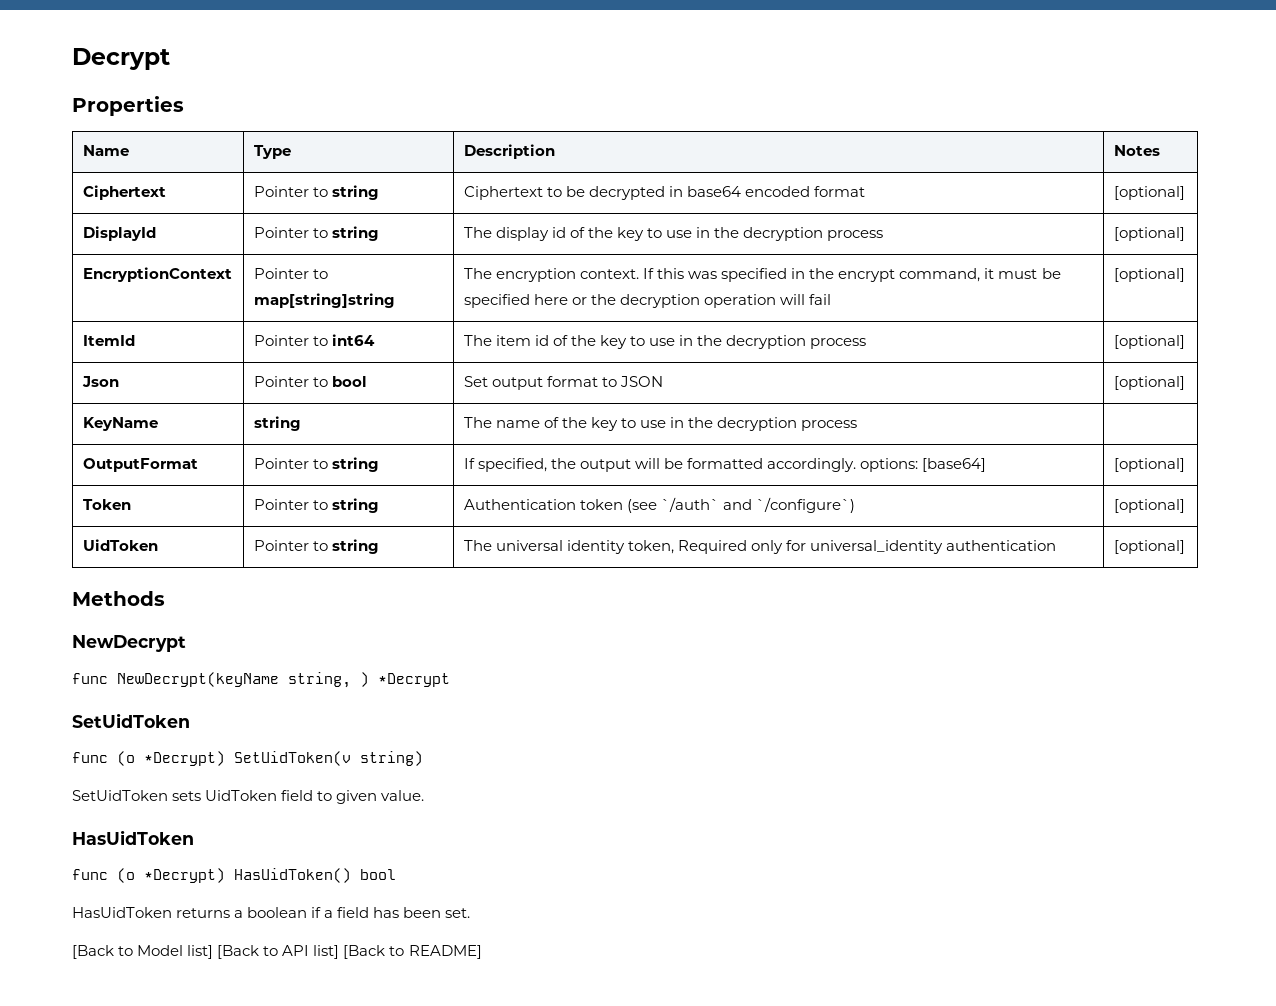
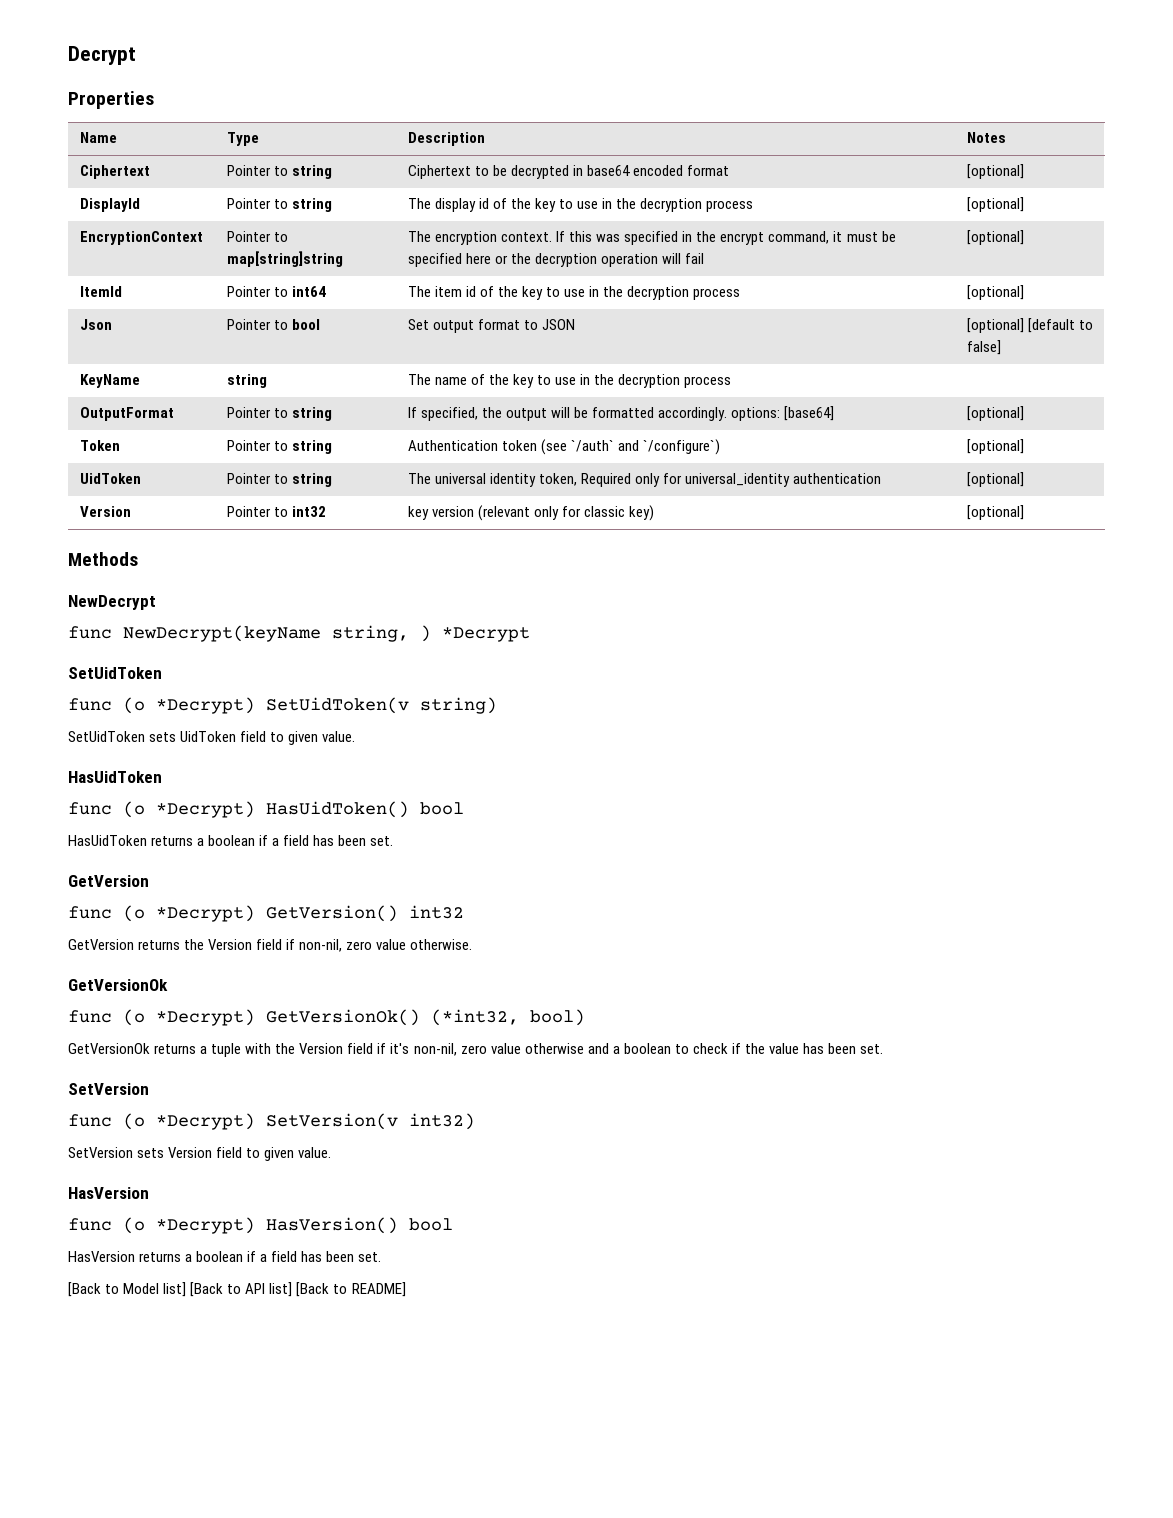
(1185, 383) none -> [1027,318,1094,333] [966,340,1001,355] [default to false]
(1185, 547) none -> [79,506,131,517] [226,506,327,517] [407,505,655,521] [966,505,1024,520] // Version | Pointer to int32 | key version (relevant only for classic key) | [optional]
(471, 913) none -> [68,875,149,887] [68,905,464,922] [68,939,473,952] [68,979,168,991] [68,1009,585,1026] [68,1043,884,1057] [68,1083,149,1095] [68,1113,475,1130] [68,1147,332,1161] [68,1187,149,1199] [68,1217,453,1234] [68,1251,382,1262] // GetVersion // func (o *Decrypt) GetVersion() int32 // GetVersion returns the Version field if non-nil, zero value otherwise. // GetVersionOk // func (o *Decrypt) GetVersionOk() (*int32, bool) // GetVersionOk returns a tuple with the Version field if it's non-nil, zero value otherwise and a boolean to check if the value has been set. // SetVersion // func (o *Decrypt) SetVersion(v int32) // SetVersion sets Version field to given value. // HasVersion // func (o *Decrypt) HasVersion() bool // HasVersion returns a boolean if a field has been set.

